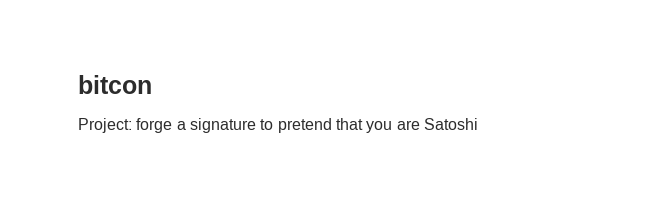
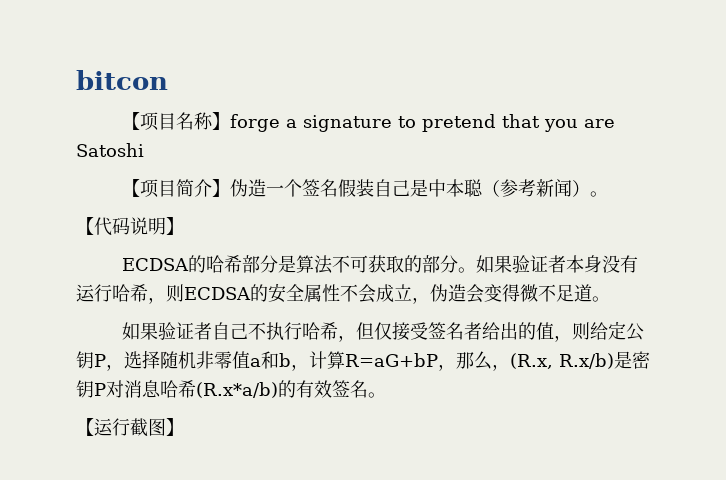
[78,118,132,133] Project: -> [121,112,230,131] 【项目名称】
(478, 124) none -> [121,179,608,198] [76,217,184,236] [121,255,638,274] [76,283,610,304] [121,321,644,342] [76,350,650,371] [76,380,386,398] [76,418,184,437] // 【项目简介】伪造一个签名假装自己是中本聪（参考新闻）。 // 【代码说明】 // ECDSA的哈希部分是算法不可获取的部分。如果验证者本身没有运行哈希，则ECDSA的安全属性不会成立，伪造会变得微不足道。 // 如果验证者自己不执行哈希，但仅接受签名者给出的值，则给定公钥P，选择随机非零值a和b，计算R=aG+bP，那么，(R.x, R.x/b)是密钥P对消息哈希(R.x*a/b)的有效签名。 // 【运行截图】

